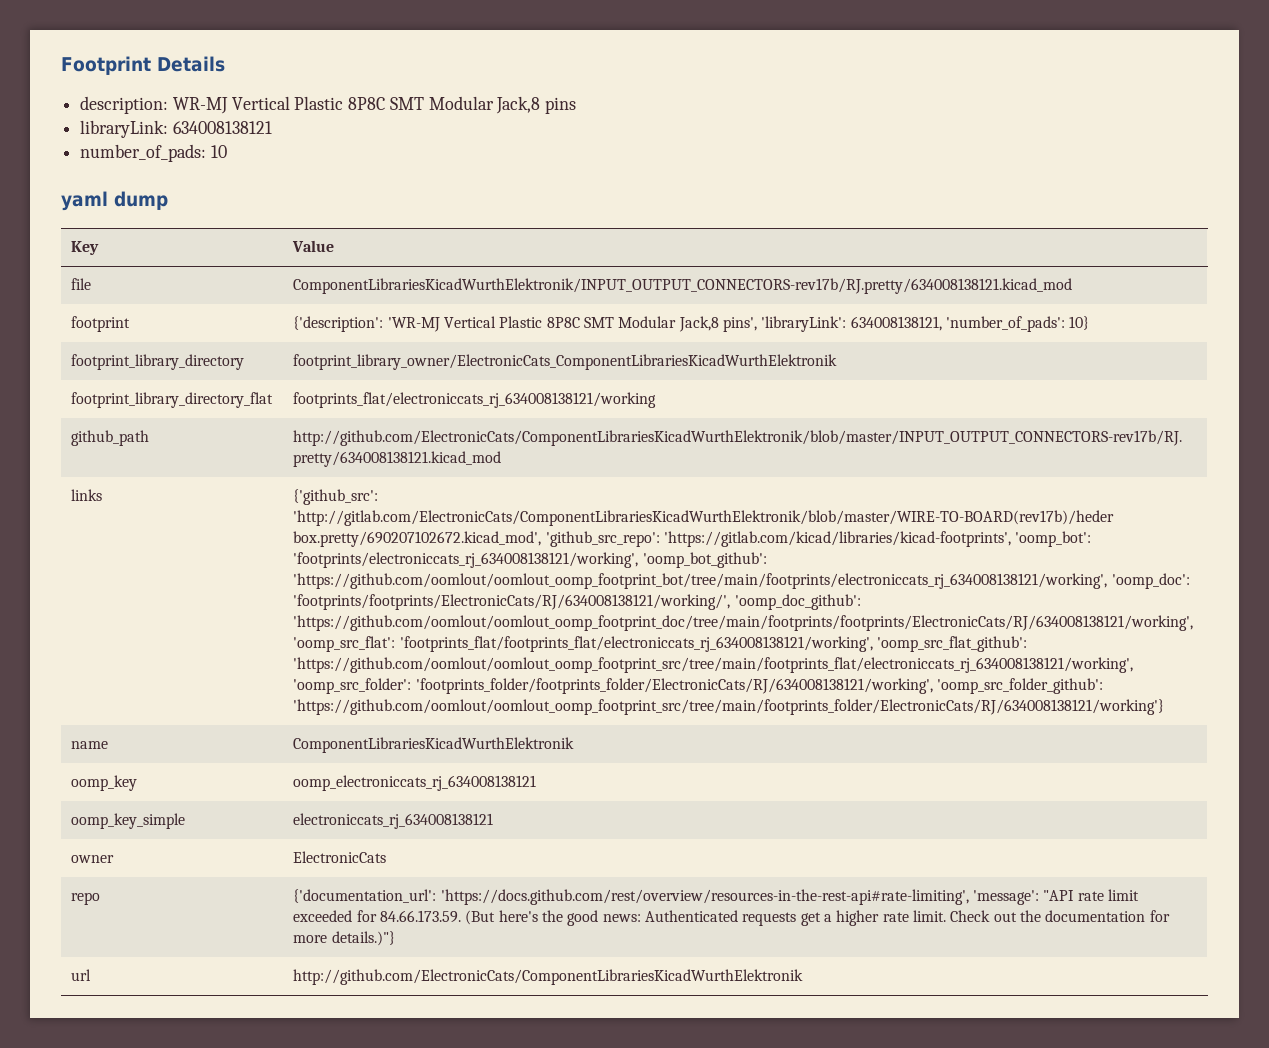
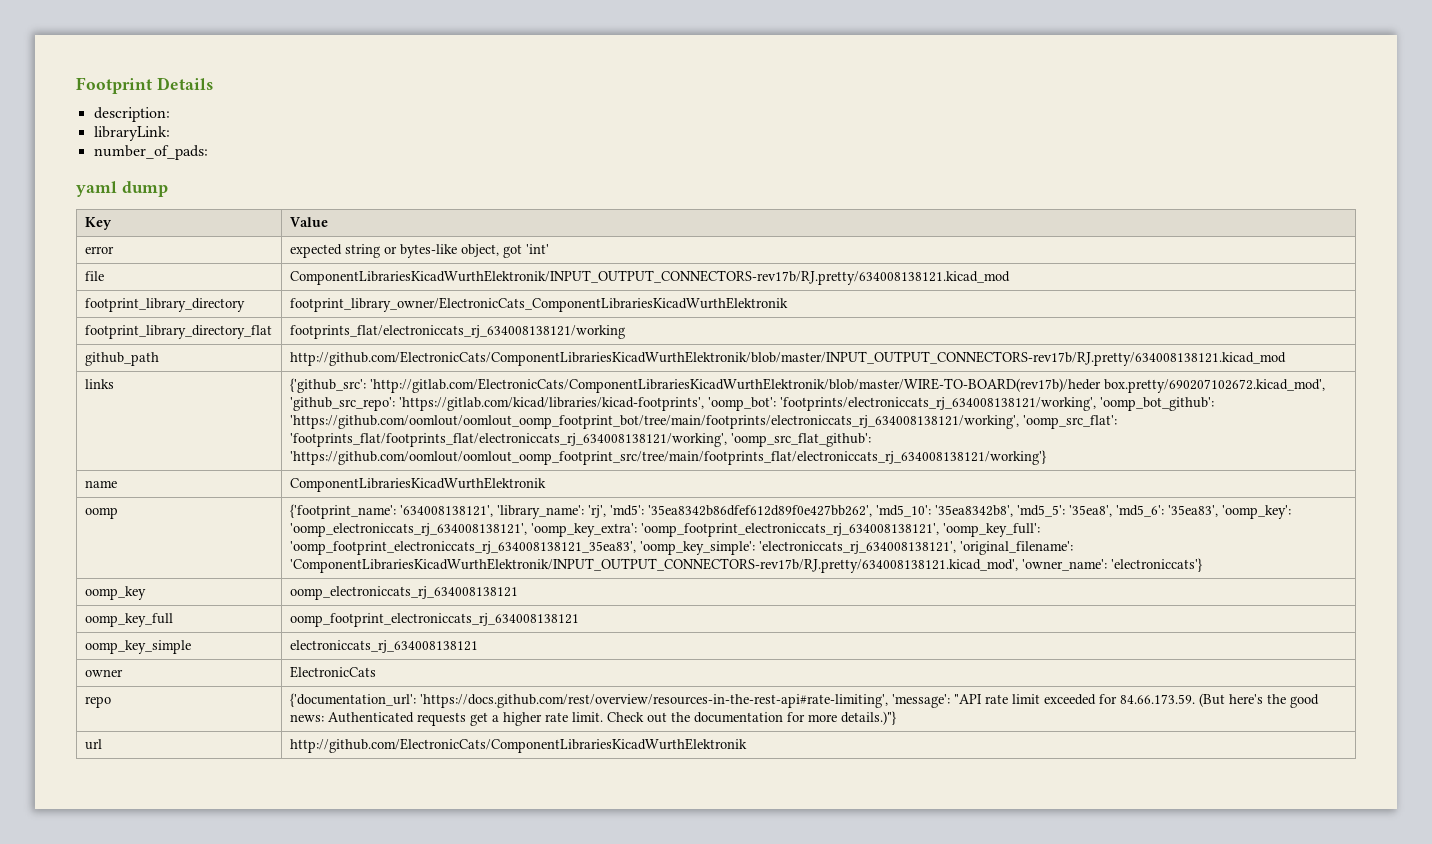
[172,96,577,114] WR-MJ Vertical Plastic 8P8C SMT Modular Jack,8 pins -> (170, 114) none
[172,121,272,134] 634008138121 -> (170, 133) none
[210,145,227,158] 10 -> (208, 152) none
[71,278,92,290] [293,278,1073,294] [71,316,131,332] [293,316,1090,332] file | ComponentLibrariesKicadWurthElektronik/INPUT_OUTPUT_CONNECTORS-rev17b/RJ.pretty/634008138121.kicad_mod // footprint | {'description': 'WR-MJ Vertical Plastic 8P8C SMT Modular Jack,8 pins', 'libraryLink': 634008138121, 'number_of_pads': 10} -> [84,246,114,254] [289,244,549,258] [84,271,104,281] [289,270,1010,285] error | expected string or bytes-like object, got 'int' // file | ComponentLibrariesKicadWurthElektronik/INPUT_OUTPUT_CONNECTORS-rev17b/RJ.pretty/634008138121.kicad_mod
[1111,573,1190,589] [293,594,861,610] [293,615,1194,631] [293,636,1028,652] [293,657,1134,673] [293,678,1104,694] [293,699,1165,715] [71,741,109,749] [293,737,575,753] 'oomp_doc': 'footprints/footprints/ElectronicCats/RJ/634008138121/working/', 'oomp_doc_github': 'https://github.com/oomlout/oomlout_oomp_footprint_doc/tree/main/footprints/footprints/ElectronicCats/RJ/634008138121/working', 'oomp_src_flat': 'footprints_flat/footprints_flat/electroniccats_rj_634008138121/working', 'oomp_src_flat_github': 'https://github.com/oomlout/oomlout_oomp_footprint_src/tree/main/footprints_flat/electroniccats_rj_634008138121/working', 'oomp_src_folder': 'footprints_folder/footprints_folder/ElectronicCats/RJ/634008138121/working', 'oomp_src_folder_github': 'https://github.com/oomlout/oomlout_oomp_footprint_src/tree/main/footprints_folder/ElectronicCats/RJ/634008138121/working'} // name | ComponentLibrariesKicadWurthElektronik -> [1022,415,1117,429] [289,433,871,447] [289,450,1046,465] [84,480,117,488] [289,477,546,492] [84,507,118,519] [289,504,1291,519] [289,523,1040,537] [289,541,1073,555] [289,558,1202,573] 'oomp_src_flat': 'footprints_flat/footprints_flat/electroniccats_rj_634008138121/working', 'oomp_src_flat_github': 'https://github.com/oomlout/oomlout_oomp_footprint_src/tree/main/footprints_flat/electroniccats_rj_634008138121/working'} // name | ComponentLibrariesKicadWurthElektronik // oomp | {'footprint_name': '634008138121', 'library_name': 'rj', 'md5': '35ea8342b86dfef612d89f0e427bb262', 'md5_10': '35ea8342b8', 'md5_5': '35ea8', 'md5_6': '35ea83', 'oomp_key': 'oomp_electroniccats_rj_634008138121', 'oomp_key_extra': 'oomp_footprint_electroniccats_rj_634008138121', 'oomp_key_full': 'oomp_footprint_electroniccats_rj_634008138121_35ea83', 'oomp_key_simple': 'electroniccats_rj_634008138121', 'original_filename': 'ComponentLibrariesKicadWurthElektronik/INPUT_OUTPUT_CONNECTORS-rev17b/RJ.pretty/634008138121.kicad_mod', 'owner_name': 'electroniccats'}
(537, 783) none -> [84,613,173,627] [289,613,579,627] // oomp_key_full | oomp_footprint_electroniccats_rj_634008138121

